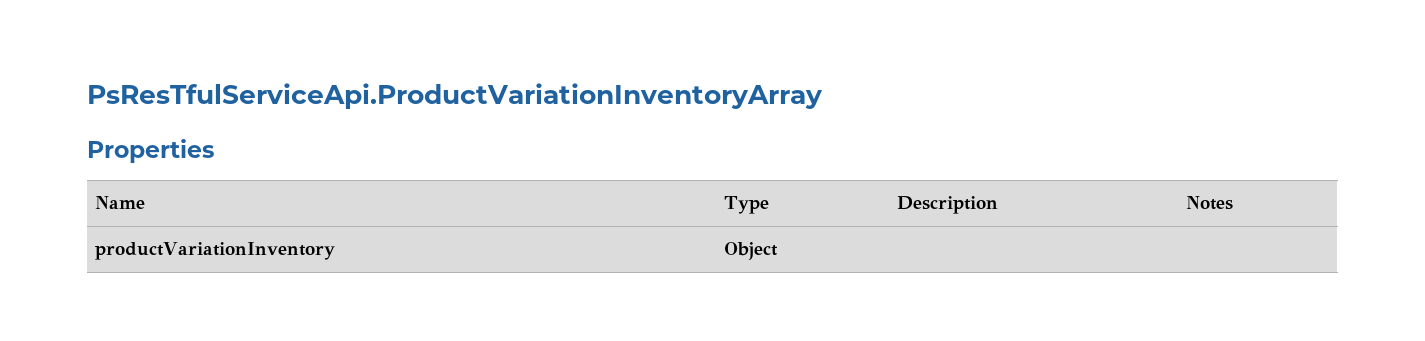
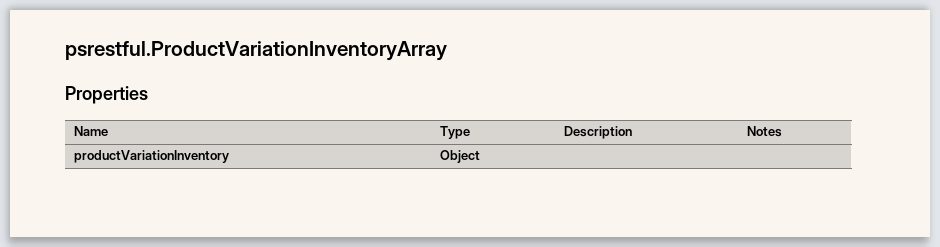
[87,83,823,109] PsResTfulServiceApi.ProductVariationInventoryArray -> [65,41,447,61] psrestful.ProductVariationInventoryArray

